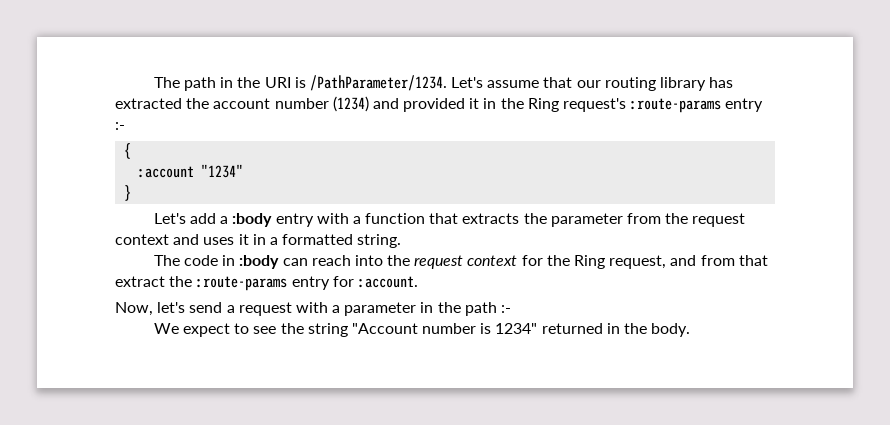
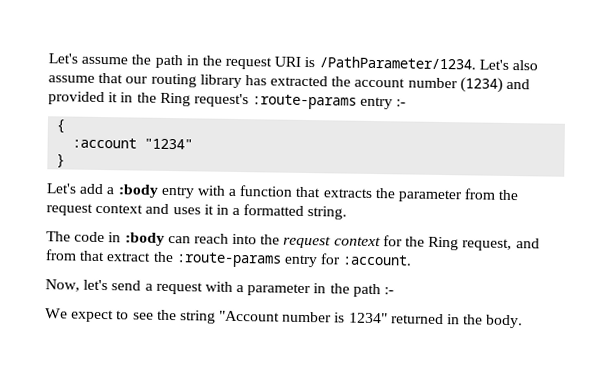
[153,77,180,88] The -> [48,53,152,65] Let's assume the
(261, 82) none -> [225,56,273,70] request
(484, 82) none -> [512,60,539,71] also

